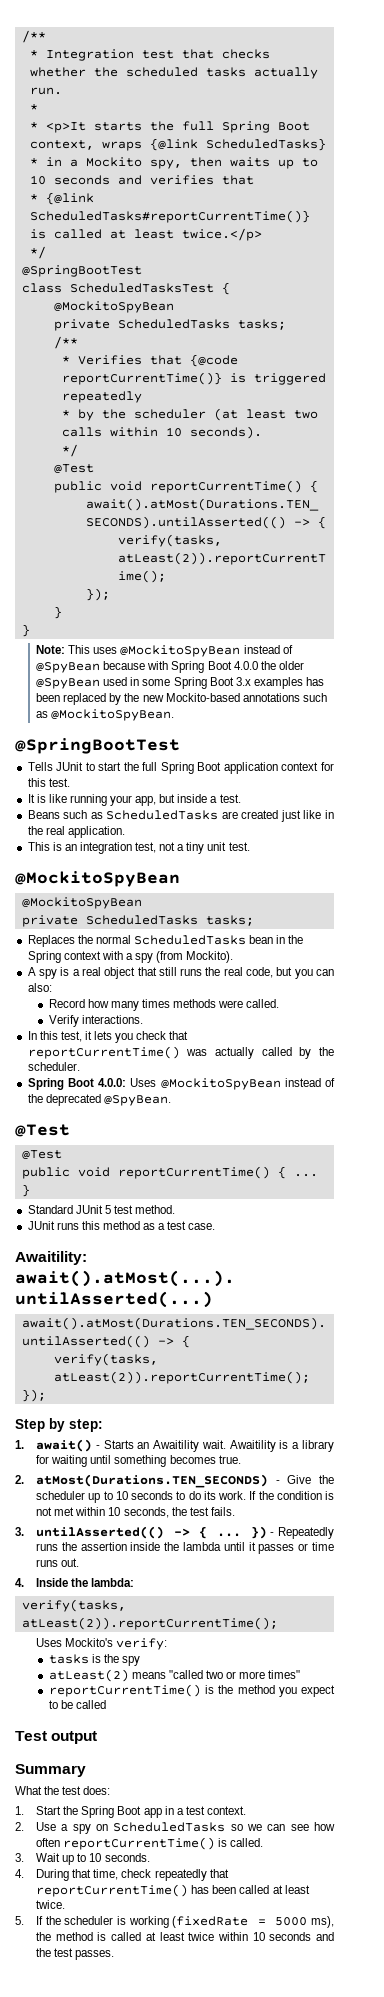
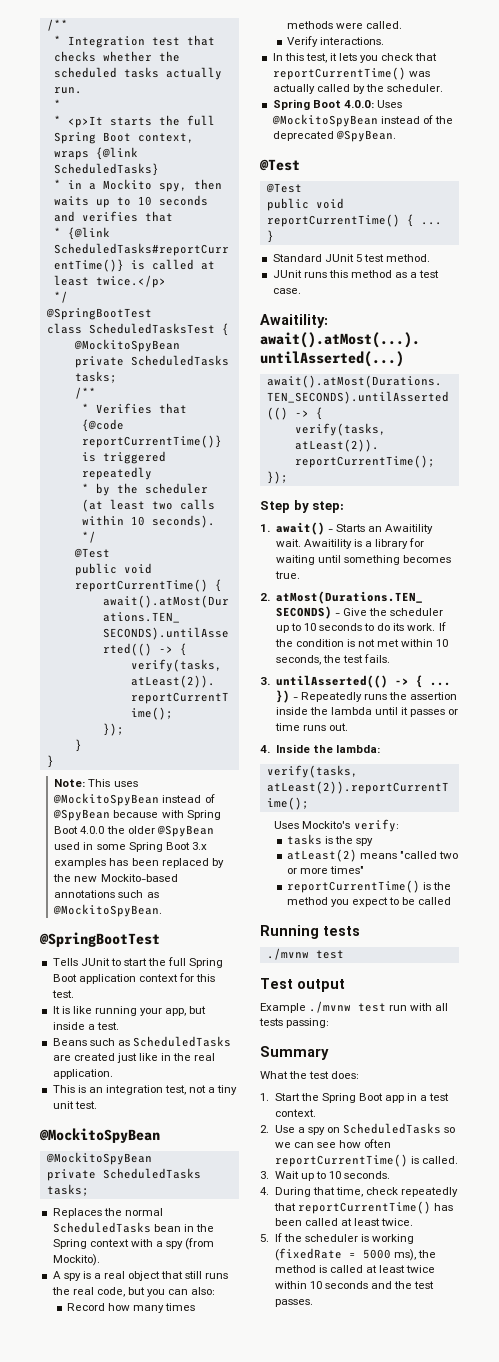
[15,1731,98,1744] Test output -> [260,925,360,939] [266,948,344,960] [260,978,345,992] [260,1001,449,1013] [259,1018,330,1028] Running tests // ./mvnw test // Test output // Example ./mvnw test run with all tests passing:

